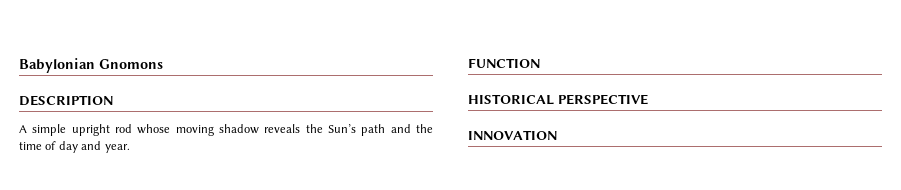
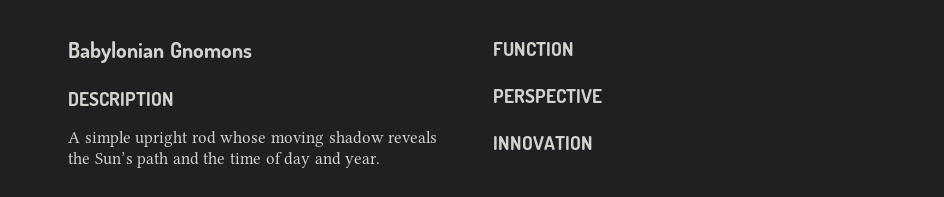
[468,94,554,105] HISTORICAL -> (574, 49) none

